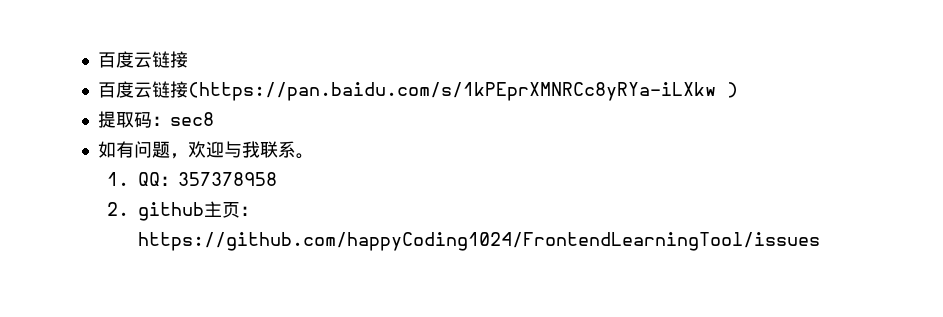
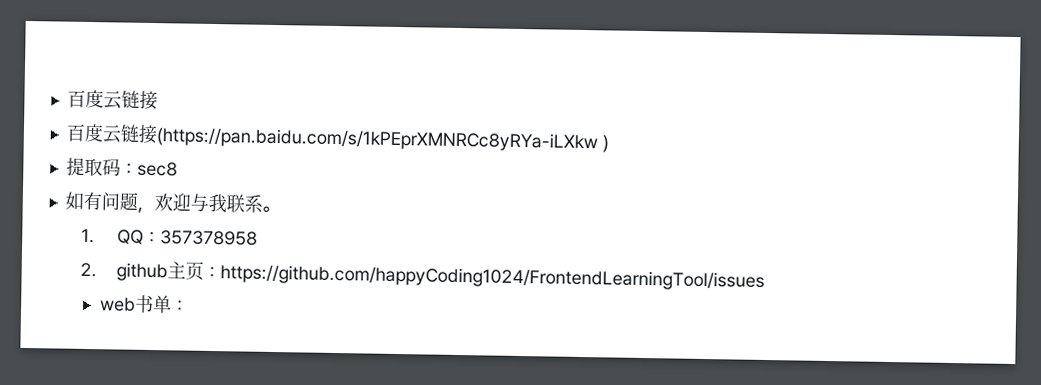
(820, 241) none -> [99,294,189,314] // web书单：

